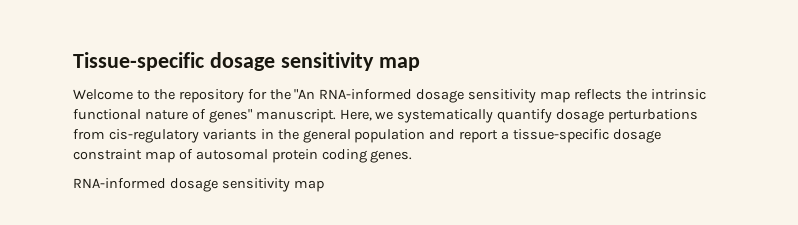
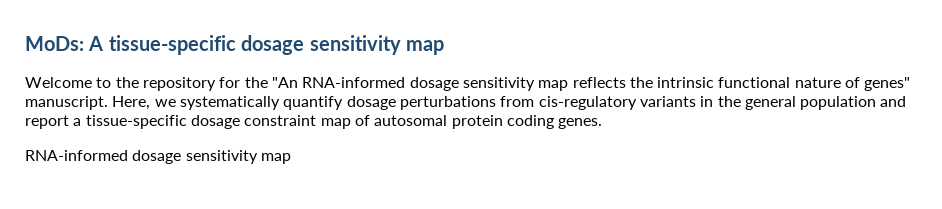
[73,52,204,71] Tissue-specific -> [25,35,236,55] MoDs: A tissue-specific

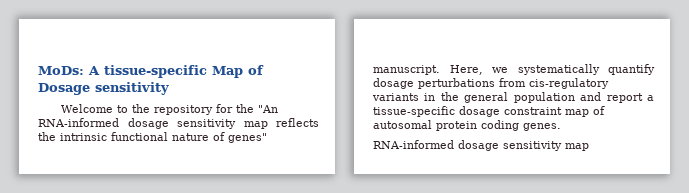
[241,35,444,55] dosage sensitivity map -> [212,65,264,78] [38,82,169,95] Map of Dosage sensitivity

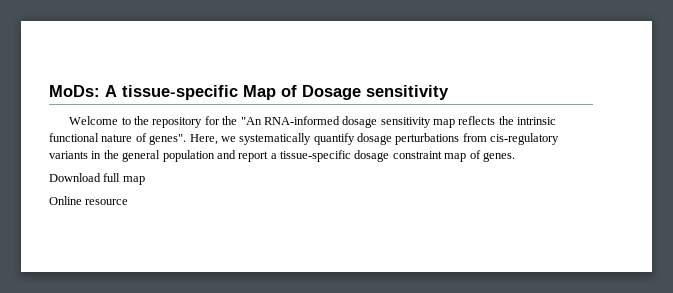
[228,133,267,143] [373,65,440,75] genes" manuscript. -> [149,134,187,145] genes".
[373,120,561,131] [373,140,589,151] autosomal protein coding genes. // RNA-informed dosage sensitivity map -> [482,152,515,162] [49,173,145,185] [49,196,129,205] genes. // Download full map // Online resource

